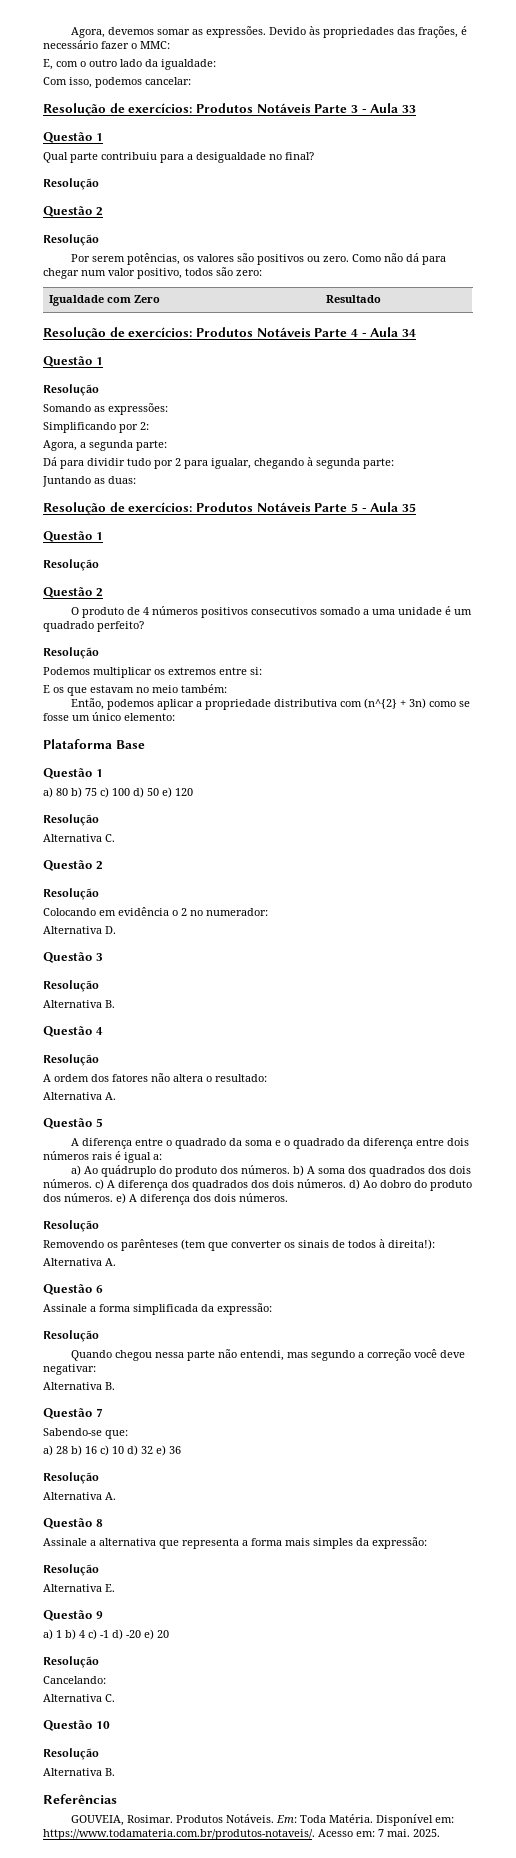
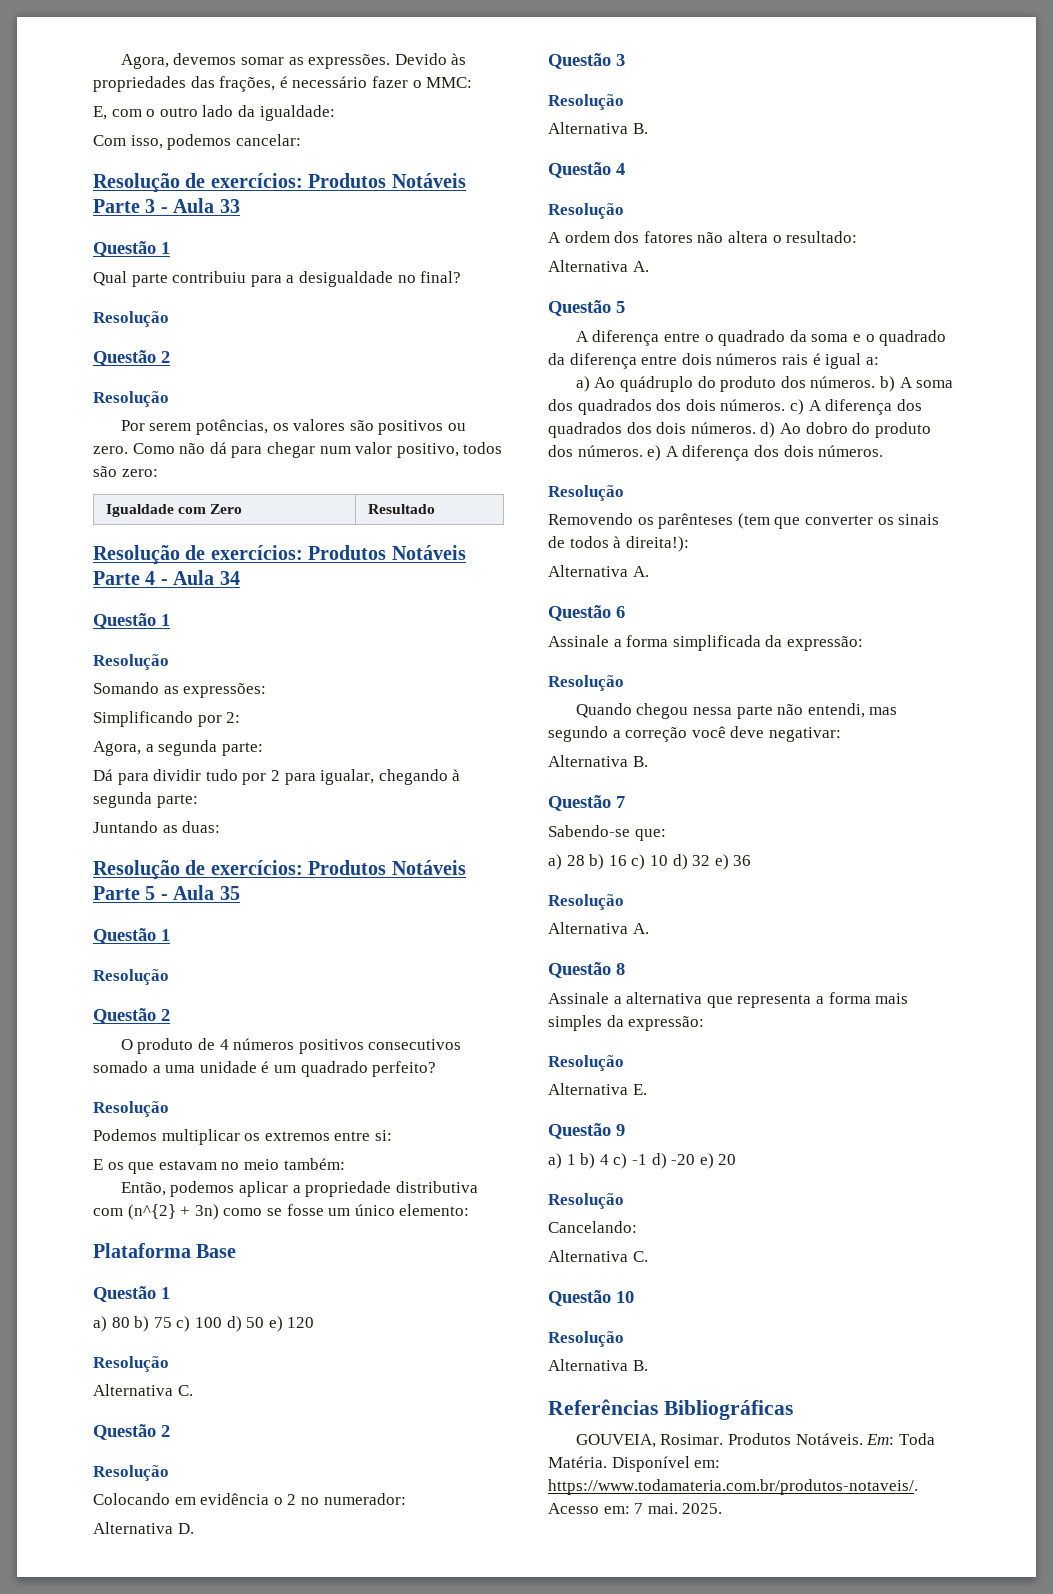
(117, 1799) none -> [663,1400,793,1420] Bibliográficas

